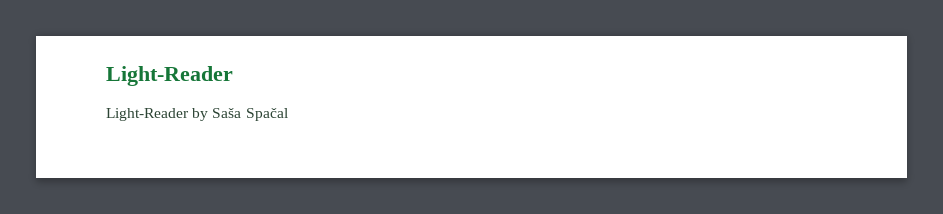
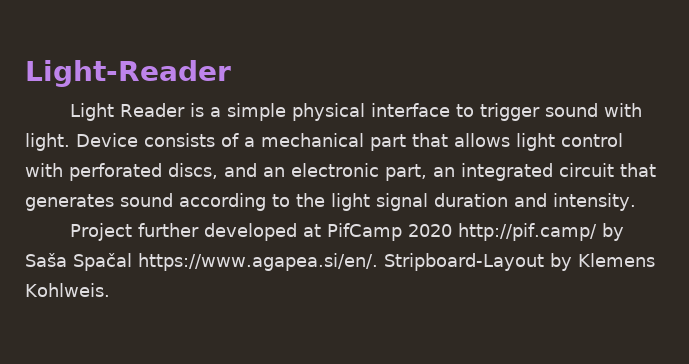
[106,108,288,121] Light-Reader by Saša Spačal -> [69,103,642,121] [25,133,623,151] [25,163,656,181] [25,193,636,211] [69,223,624,241] [25,253,655,271] [25,283,110,297] Light Reader is a simple physical interface to trigger sound with light. Device consists of a mechanical part that allows light control with perforated discs, and an electronic part, an integrated circuit that generates sound according to the light signal duration and intensity. // Project further developed at PifCamp 2020 http://pif.camp/ by Saša Spačal https://www.agapea.si/en/. Stripboard-Layout by Klemens Kohlweis.

